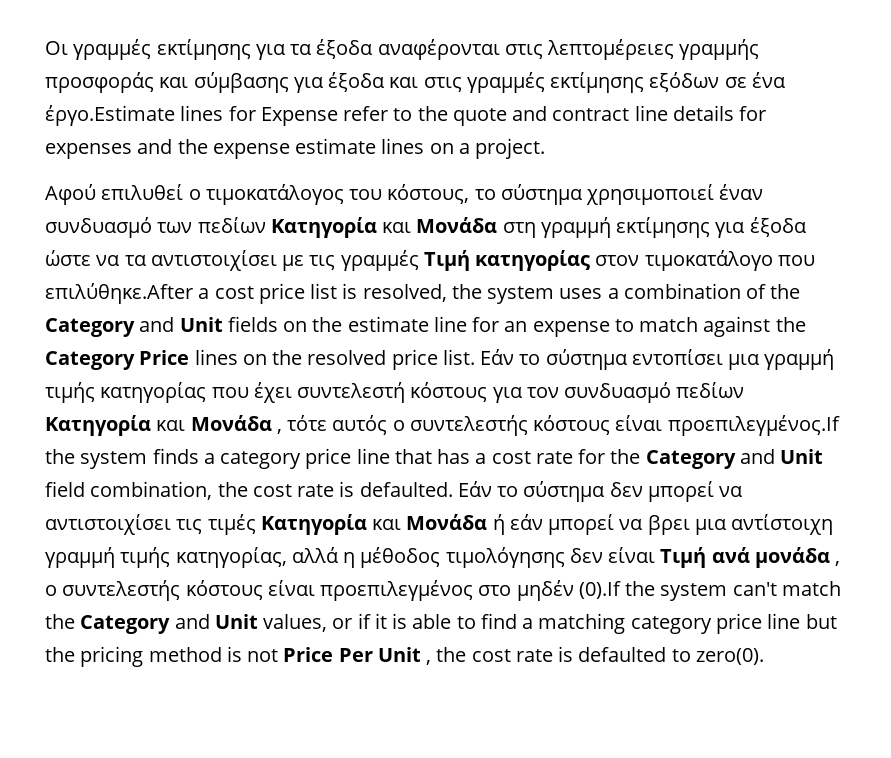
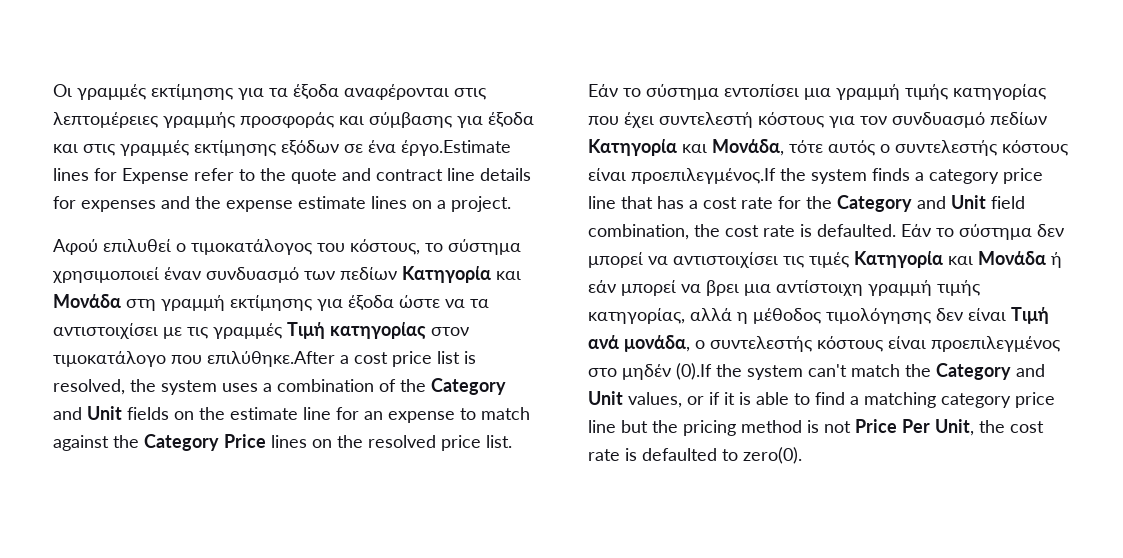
[190,415,282,434] Μονάδα , -> [712,139,784,156] Μονάδα,
[754,547,841,568] μονάδα , -> [624,335,690,352] μονάδα,
[377,647,432,665] Unit , -> [935,419,974,436] Unit,

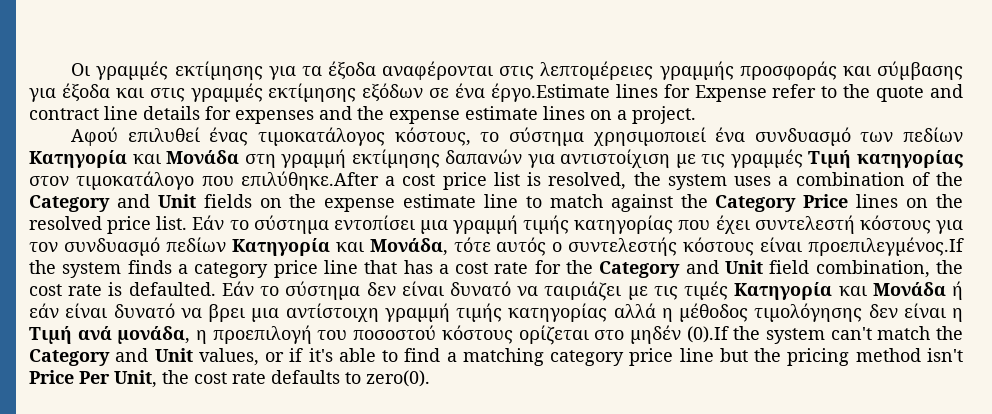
[176,239,345,255] ο τιμοκατάλογος του -> [209,127,386,146] ένας τιμοκατάλογος
[164,267,201,280] έναν -> [715,127,746,142] ένα
[317,295,489,311] [53,323,158,339] για έξοδα ώστε να τα αντιστοιχίσει -> [445,149,671,168] δαπανών για αντιστοίχιση
(225, 413) none -> [324,198,396,212] expense
[336,407,455,423] for an expense -> (519, 201) none
[588,252,778,268] μπορεί να αντιστοιχίσει -> [401,281,648,301] είναι δυνατό να ταιριάζει με
[621,280,676,296] μπορεί -> [65,303,175,318] είναι δυνατό
[588,308,685,324] κατηγορίας, -> [508,303,608,322] κατηγορίας
(1006, 314) none -> [952,308,963,322] η
[695,336,1061,352] ο συντελεστής κόστους είναι προεπιλεγμένος -> [196,325,589,345] η προεπιλογή του ποσοστού κόστους ορίζεται
[724,392,751,405] it is -> [308,348,333,362] it's
[807,420,851,433] is not -> [927,348,964,362] isn't
[625,448,717,461] is defaulted -> [271,370,340,384] defaults

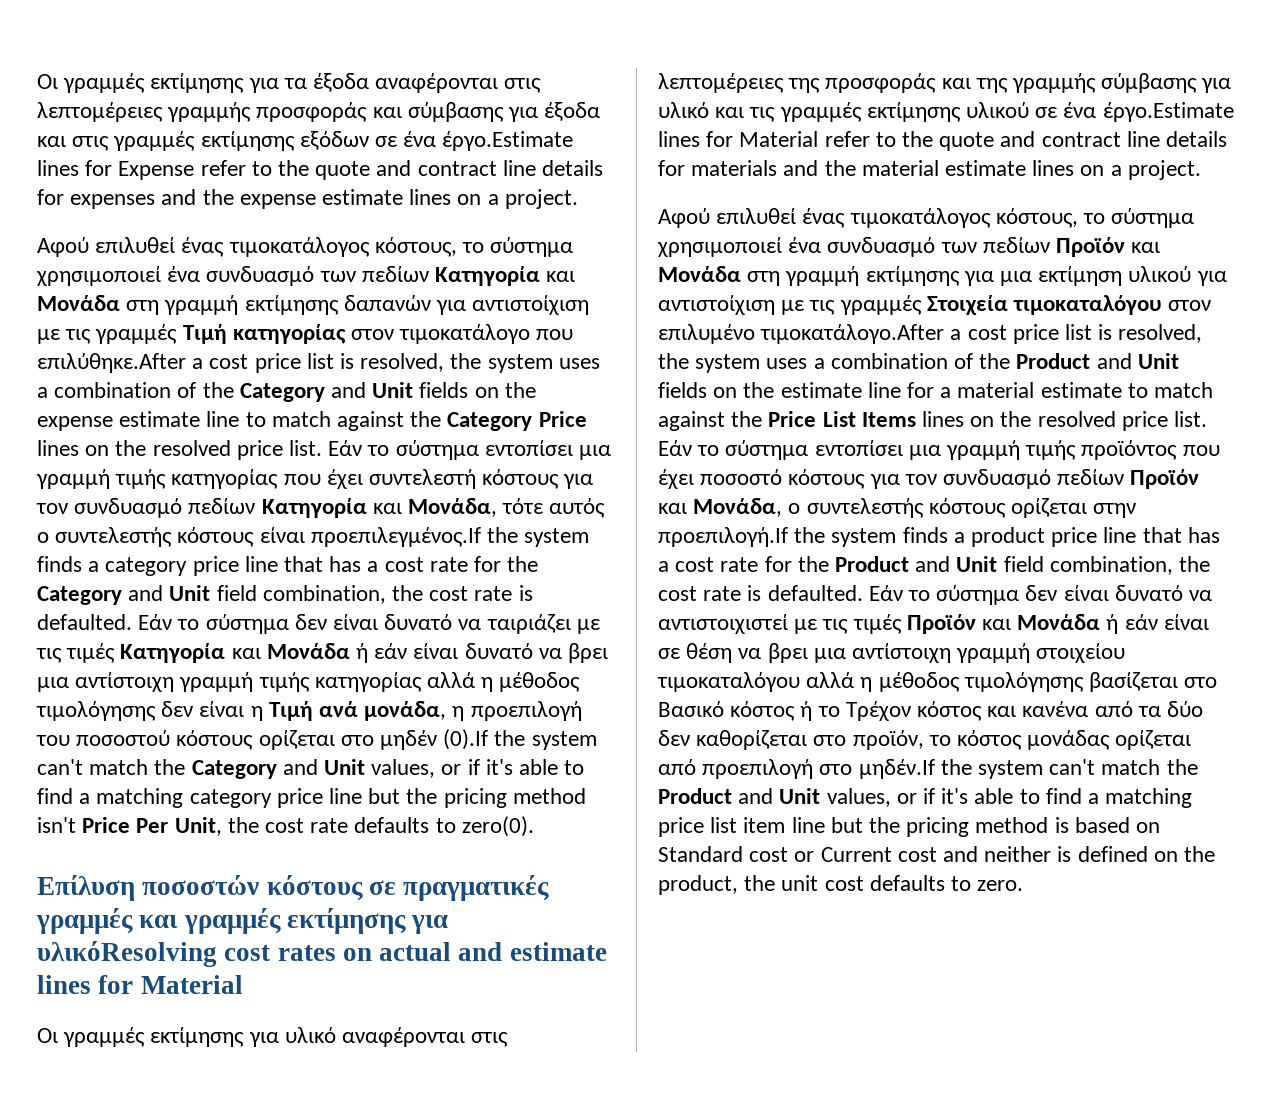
(430, 378) none -> [37,875,550,901] [36,908,449,934] [37,941,607,967] [37,975,243,994] [37,1027,509,1047] [658,73,1232,93] [658,102,1234,122] [658,131,1228,151] [658,160,1201,180] [658,208,1195,228] [657,237,1161,257] [658,266,1227,286] [658,295,1212,315] [658,324,1203,344] [658,353,1179,373] [658,382,1214,398] [658,411,1208,431] [658,440,1220,460] [658,469,1200,489] [658,498,1137,518] [658,527,1220,547] [658,556,1211,575] [658,585,1213,605] [658,614,1209,634] [658,643,1126,663] [657,672,1218,692] [658,701,1204,721] [658,730,1192,750] [658,759,1198,779] [658,788,1193,808] [658,817,1161,837] [658,846,1216,862] [658,875,1024,895] // Επίλυση ποσοστών κόστους σε πραγματικές γραμμές και γραμμές εκτίμησης για υλικόResolving cost rates on actual and estimate lines for Material // Οι γραμμές εκτίμησης για υλικό αναφέρονται στις λεπτομέρειες της προσφοράς και της γραμμής σύμβασης για υλικό και τις γραμμές εκτίμησης υλικού σε ένα έργο.Estimate lines for Material refer to the quote and contract line details for materials and the material estimate lines on a project. // Αφού επιλυθεί ένας τιμοκατάλογος κόστους, το σύστημα χρησιμοποιεί ένα συνδυασμό των πεδίων Προϊόν και Μονάδα στη γραμμή εκτίμησης για μια εκτίμηση υλικού για αντιστοίχιση με τις γραμμές Στοιχεία τιμοκαταλόγου στον επιλυμένο τιμοκατάλογο.After a cost price list is resolved, the system uses a combination of the Product and Unit fields on the estimate line for a material estimate to match against the Price List Items lines on the resolved price list. Εάν το σύστημα εντοπίσει μια γραμμή τιμής προϊόντος που έχει ποσοστό κόστους για τον συνδυασμό πεδίων Προϊόν και Μονάδα, ο συντελεστής κόστους ορίζεται στην προεπιλογή.If the system finds a product price line that has a cost rate for the Product and Unit field combination, the cost rate is defaulted. Εάν το σύστημα δεν είναι δυνατό να αντιστοιχιστεί με τις τιμές Προϊόν και Μονάδα ή εάν είναι σε θέση να βρει μια αντίστοιχη γραμμή στοιχείου τιμοκαταλόγου αλλά η μέθοδος τιμολόγησης βασίζεται στο Βασικό κόστος ή το Τρέχον κόστος και κανένα από τα δύο δεν καθορίζεται στο προϊόν, το κόστος μονάδας ορίζεται από προεπιλογή στο μηδέν.If the system can't match the Product and Unit values, or if it's able to find a matching price list item line but the pricing method is based on Standard cost or Current cost and neither is defined on the product, the unit cost defaults to zero.

